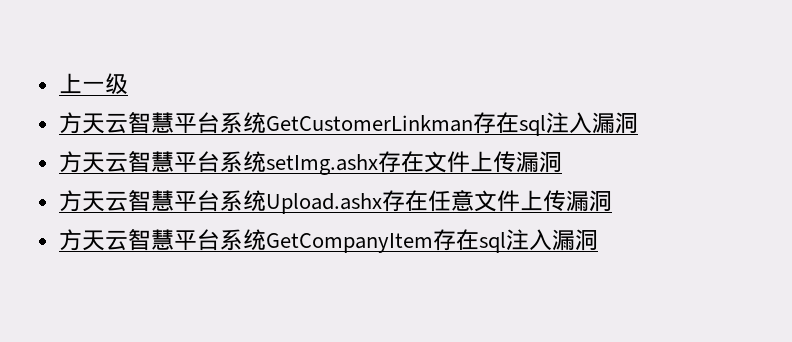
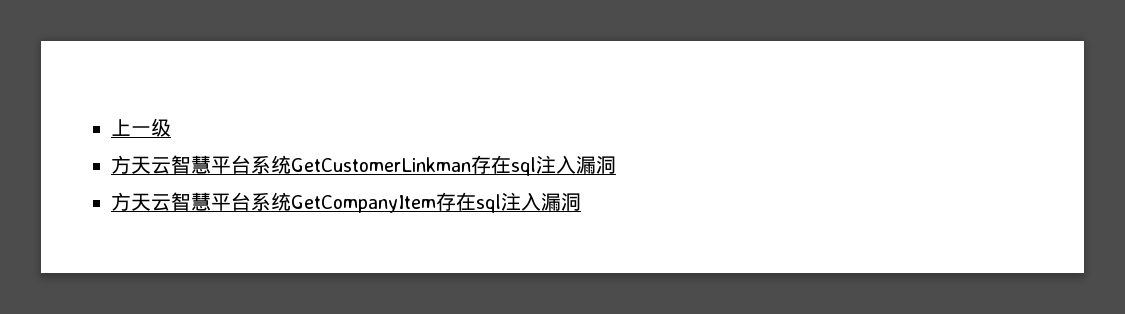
[58,151,562,175] [58,190,612,214] // 方天云智慧平台系统setImg.ashx存在文件上传漏洞 // 方天云智慧平台系统Upload.ashx存在任意文件上传漏洞 -> (616, 164) none

